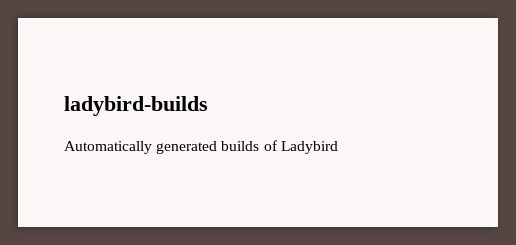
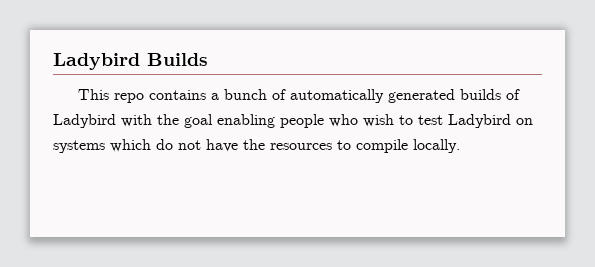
[64,96,208,116] [64,140,338,154] ladybird-builds // Automatically generated builds of Ladybird -> [53,53,208,70] [77,89,520,103] [53,114,533,128] [53,139,460,153] Ladybird Builds // This repo contains a bunch of automatically generated builds of Ladybird with the goal enabling people who wish to test Ladybird on systems which do not have the resources to compile locally.

